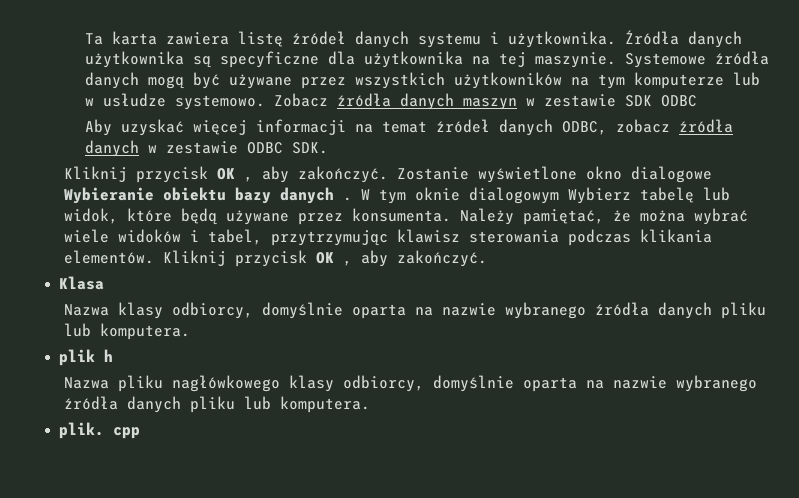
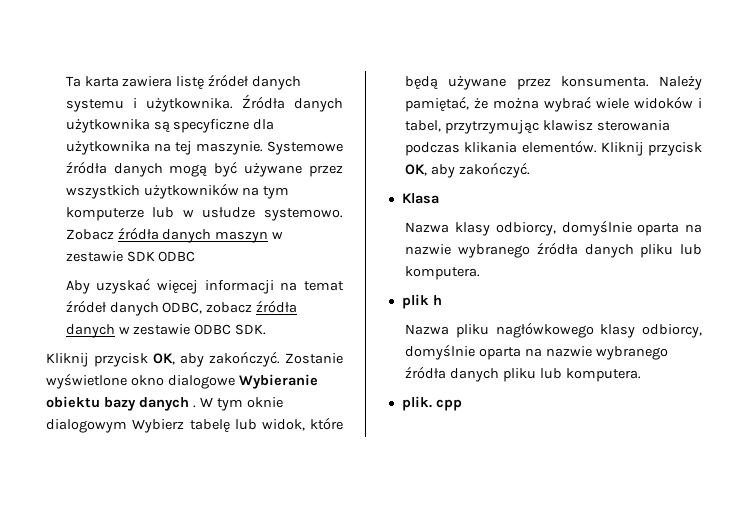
[216,168,253,182] OK , -> [153,353,176,365] OK,
[315,252,352,266] OK , -> [405,164,428,176] OK,

